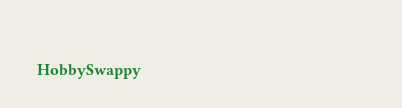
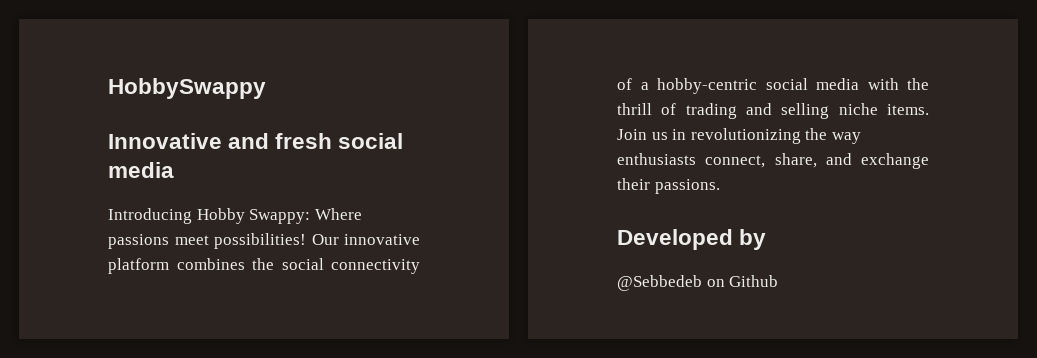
(141, 71) none -> [108,133,404,149] [108,162,174,178] [108,208,362,224] [108,233,420,249] [108,258,420,274] [617,78,929,94] [617,103,929,119] [617,128,861,144] [617,153,929,169] [617,178,720,194] [617,229,767,250] [617,275,779,291] // Innovative and fresh social media // Introducing Hobby Swappy: Where passions meet possibilities! Our innovative platform combines the social connectivity of a hobby-centric social media with the thrill of trading and selling niche items. Join us in revolutionizing the way enthusiasts connect, share, and exchange their passions. // Developed by // @Sebbedeb on Github

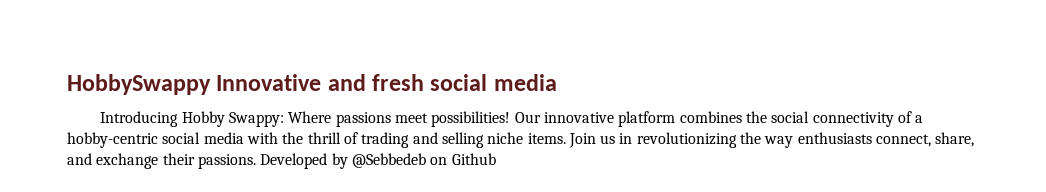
(266, 88) // -> (211, 84) none
(720, 186) // -> (256, 161) none
(767, 239) // -> (348, 161) none

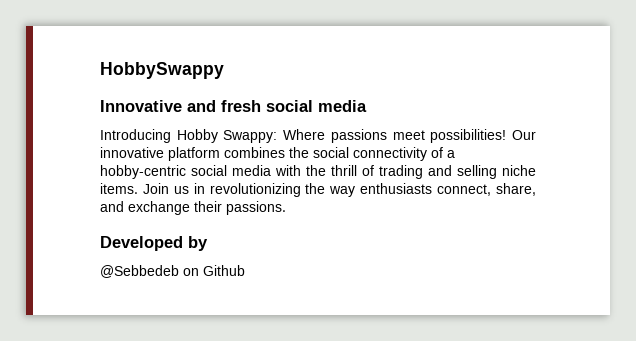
(211, 84) none -> (224, 70) //
(256, 161) none -> (286, 208) //
(348, 161) none -> (208, 243) //

